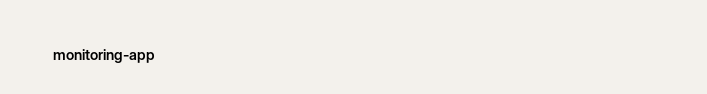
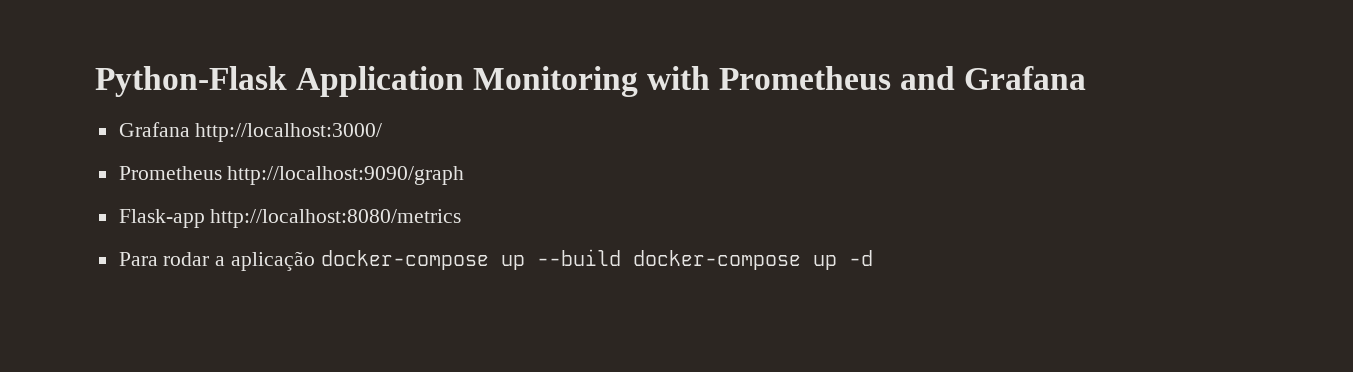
[53,49,155,63] monitoring-app -> [95,66,1087,97] [118,122,383,142] [118,166,465,185] [118,209,462,228] [118,249,873,271] Python-Flask Application Monitoring with Prometheus and Grafana // Grafana http://localhost:3000/ // Prometheus http://localhost:9090/graph // Flask-app http://localhost:8080/metrics // Para rodar a aplicação docker-compose up --build docker-compose up -d

